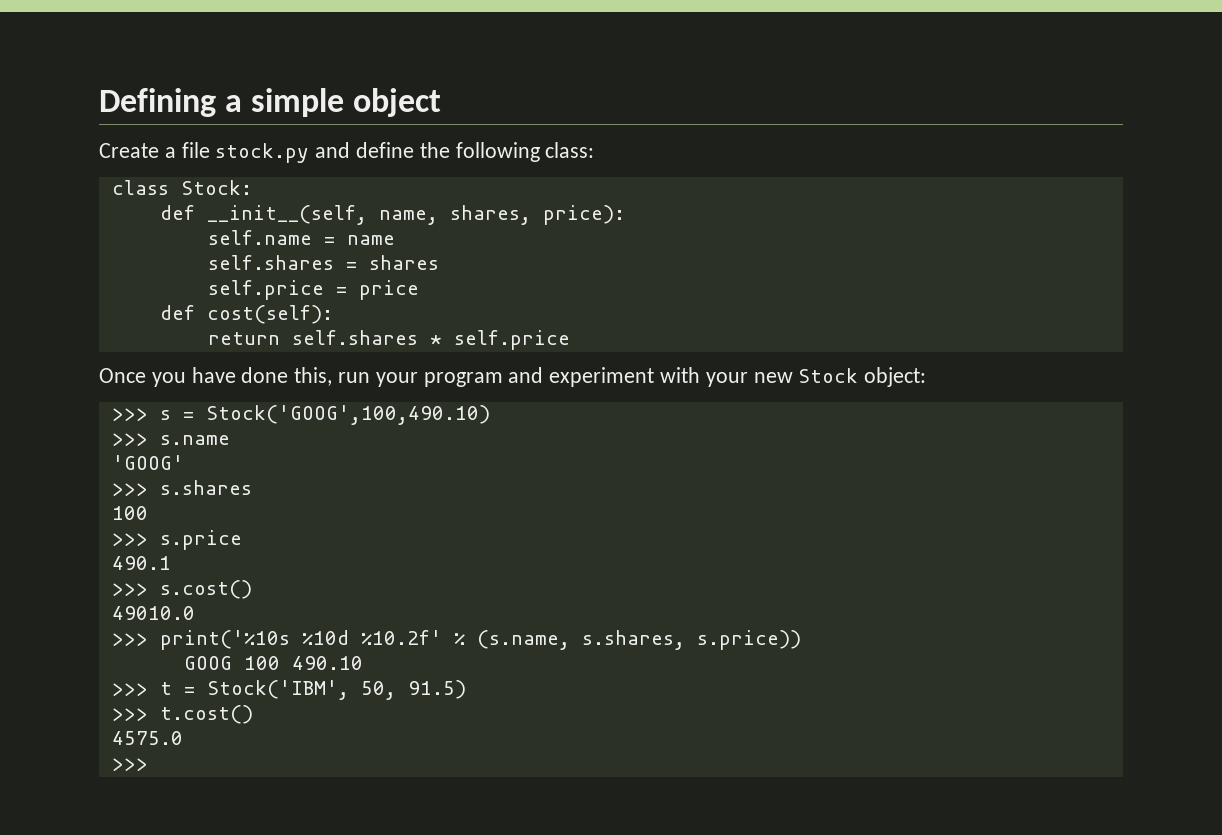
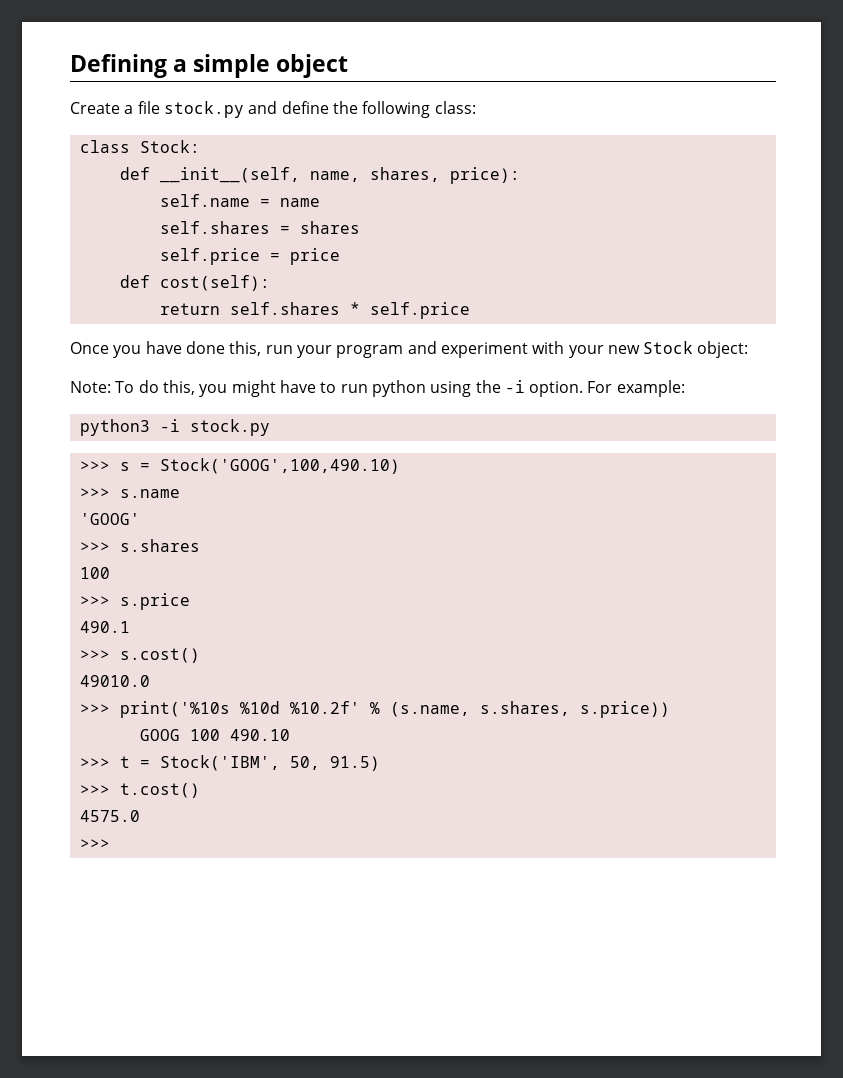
(927, 377) none -> [70,380,685,397] [79,419,270,436] // Note: To do this, you might have to run python using the -i option. For example: // python3 -i stock.py

